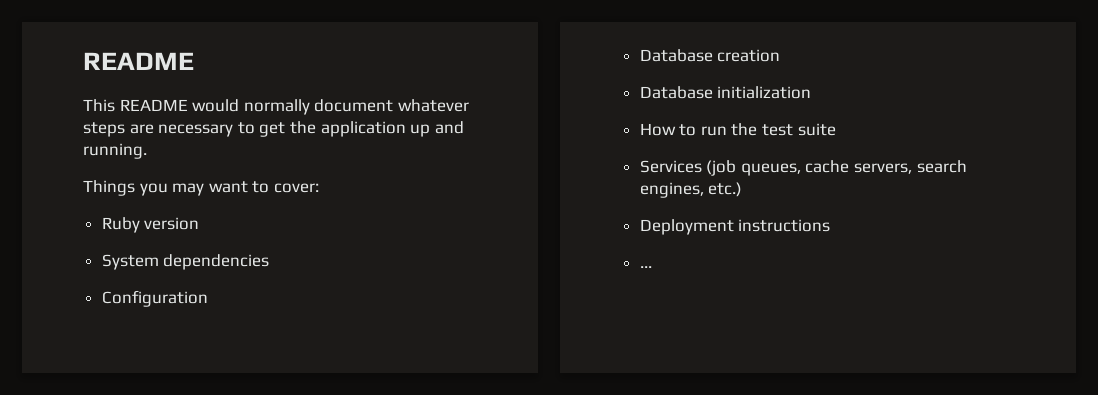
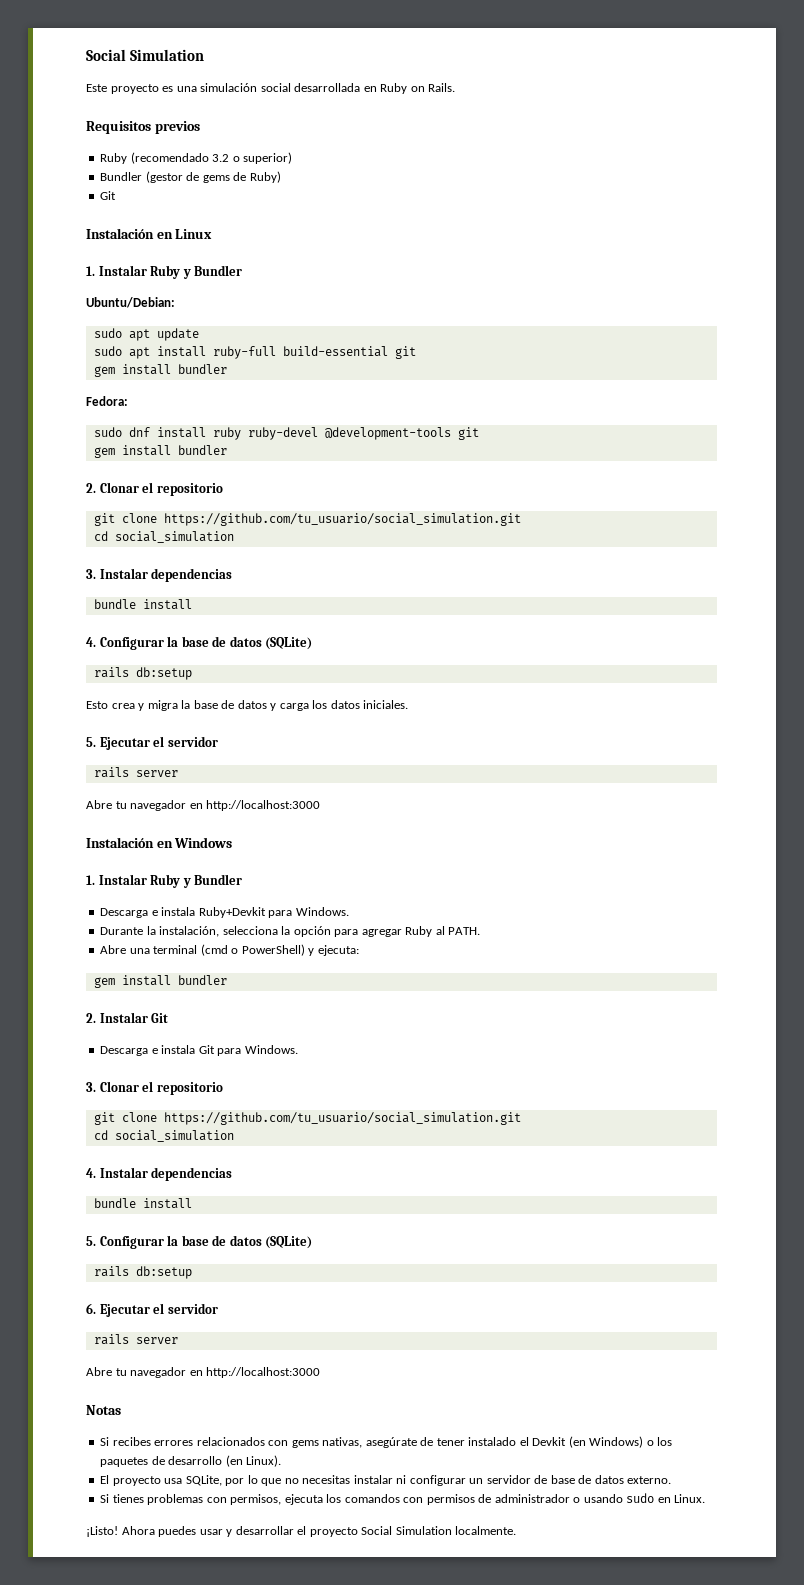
[83,52,194,70] [83,99,469,115] [83,121,464,137] [83,143,147,159] [83,180,319,196] [101,217,200,233] [101,254,270,270] [101,290,208,307] [639,49,781,62] [639,86,812,99] [639,123,836,136] [639,160,967,176] [639,182,743,198] [639,219,831,235] [639,266,652,268] README // This README would normally document whatever steps are necessary to get the application up and running. // Things you may want to cover: // Ruby version // System dependencies // Configuration // Database creation // Database initialization // How to run the test suite // Services (job queues, cache servers, search engines, etc.) // Deployment instructions // ... -> [86,49,204,61] [86,83,456,94] [86,121,200,134] [100,152,293,164] [100,171,281,183] [100,191,117,200] [86,228,213,239] [86,265,243,279] [86,297,175,308] [93,328,199,341] [93,346,416,359] [93,364,227,377] [86,396,128,406] [93,427,479,440] [93,445,227,458] [86,482,223,496] [93,513,521,526] [93,531,234,543] [86,568,233,582] [93,599,192,610] [86,636,313,650] [93,667,192,680] [86,700,409,711] [86,736,218,750] [93,767,178,778] [86,800,321,811] [86,837,233,848] [86,874,243,888] [100,907,349,918] [100,926,481,937] [100,944,359,956] [93,975,227,988] [86,1012,169,1023] [100,1045,298,1056] [86,1081,223,1095] [93,1112,521,1125] [93,1130,234,1142] [86,1167,233,1181] [93,1198,192,1209] [86,1235,313,1249] [93,1266,192,1279] [86,1303,218,1317] [93,1334,178,1345] [86,1367,321,1378] [86,1405,121,1415] [100,1436,673,1448] [100,1455,282,1467] [100,1475,672,1486] [100,1493,706,1505] [86,1526,517,1537] Social Simulation // Este proyecto es una simulación social desarrollada en Ruby on Rails. // Requisitos previos // Ruby (recomendado 3.2 o superior) // Bundler (gestor de gems de Ruby) // Git // Instalación en Linux // 1. Instalar Ruby y Bundler // Ubuntu/Debian: // sudo apt update // sudo apt install ruby-full build-essential git // gem install bundler // Fedora: // sudo dnf install ruby ruby-devel @development-tools git // gem install bundler // 2. Clonar el repositorio // git clone https://github.com/tu_usuario/social_simulation.git // cd social_simulation // 3. Instalar dependencias // bundle install // 4. Configurar la base de datos (SQLite) // rails db:setup // Esto crea y migra la base de datos y carga los datos iniciales. // 5. Ejecutar el servidor // rails server // Abre tu navegador en http://localhost:3000 // Instalación en Windows // 1. Instalar Ruby y Bundler // Descarga e instala Ruby+Devkit para Windows. // Durante la instalación, selecciona la opción para agregar Ruby al PATH. // Abre una terminal (cmd o PowerShell) y ejecuta: // gem install bundler // 2. Instalar Git // Descarga e instala Git para Windows. // 3. Clonar el repositorio // git clone https://github.com/tu_usuario/social_simulation.git // cd social_simulation // 4. Instalar dependencias // bundle install // 5. Configurar la base de datos (SQLite) // rails db:setup // 6. Ejecutar el servidor // rails server // Abre tu navegador en http://localhost:3000 // Notas // Si recibes errores relacionados con gems nativas, asegúrate de tener instalado el Devkit (en Windows) o los paquetes de desarrollo (en Linux). // El proyecto usa SQLite, por lo que no necesitas instalar ni configurar un servidor de base de datos externo. // Si tienes problemas con permisos, ejecuta los comandos con permisos de administrador o usando sudo en Linux. // ¡Listo! Ahora puedes usar y desarrollar el proyecto Social Simulation localmente.

